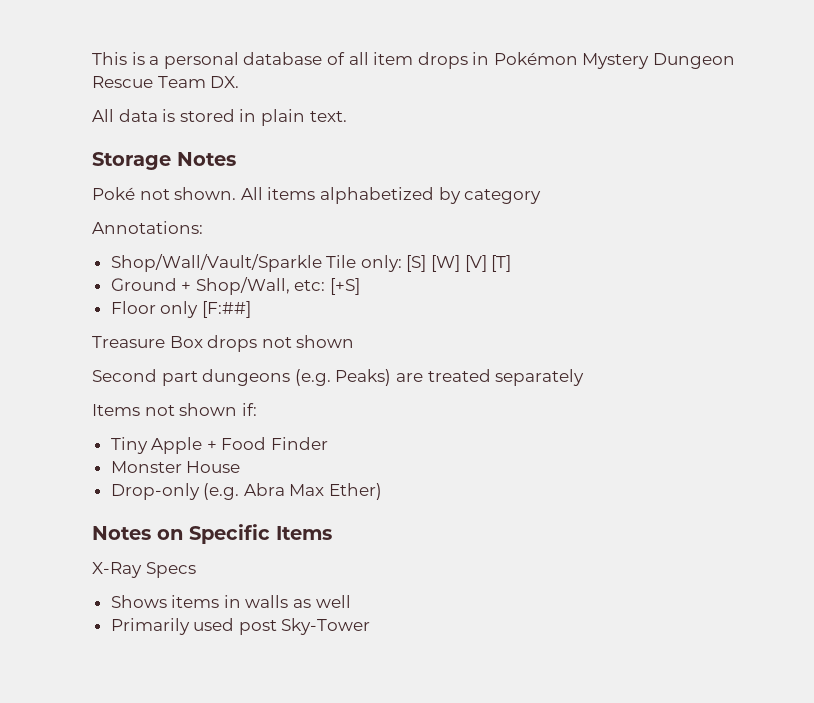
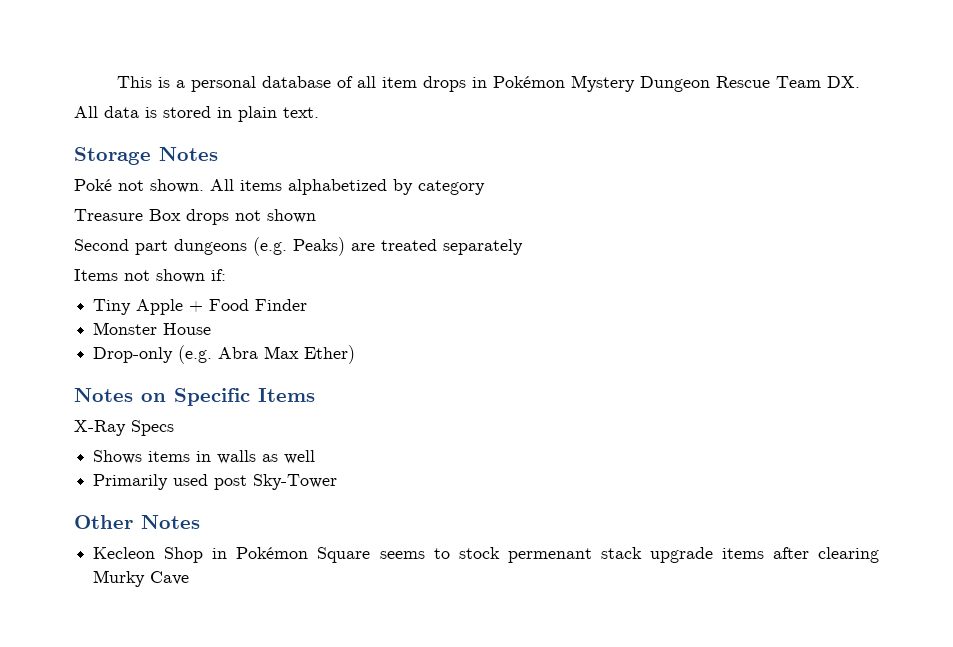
[92,221,203,234] [110,254,512,272] [110,277,361,295] [110,301,251,318] // Annotations: // Shop/Wall/Vault/Sparkle Tile only: [S] [W] [V] [T] // Ground + Shop/Wall, etc: [+S] // Floor only [F:##] -> (485, 187) none
(371, 626) none -> [74,515,200,529] [93,547,879,563] [93,570,190,587] // Other Notes // Kecleon Shop in Pokémon Square seems to stock permenant stack upgrade items after clearing Murky Cave

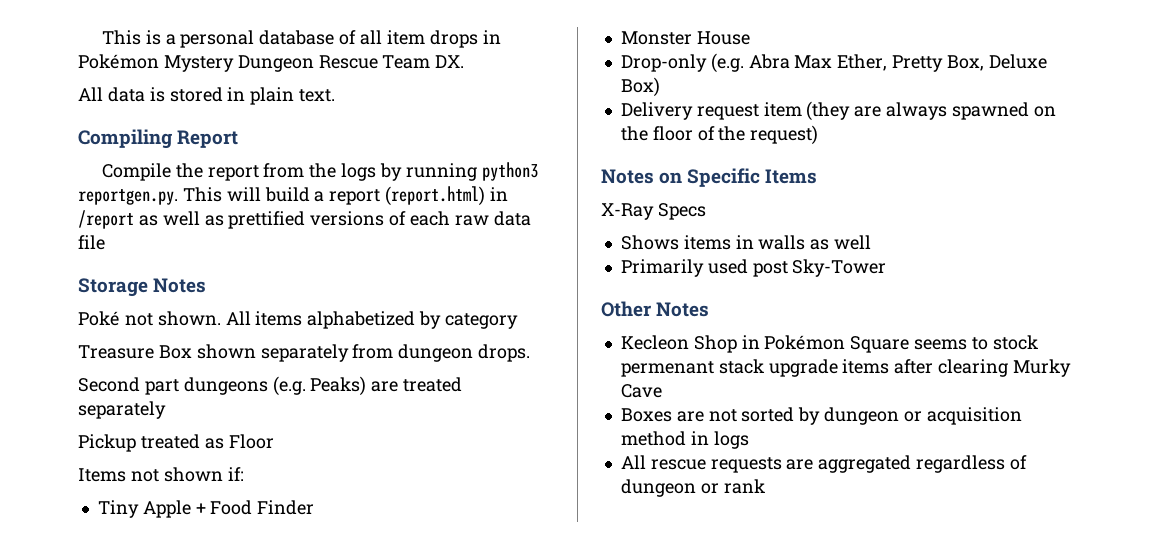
(319, 112) none -> [78,129,239,149] [101,162,538,181] [78,186,509,206] [78,210,531,229] [78,235,105,250] // Compiling Report // Compile the report from the logs by running python3 reportgen.py. This will build a report (report.html) in /report as well as prettified versions of each raw data file
[186,209,316,225] drops not shown -> [196,344,531,362] shown separately from dungeon drops.
(523, 247) none -> [78,434,274,452] // Pickup treated as Floor
[304,345,356,364] Ether) -> [837,54,1047,72] [620,77,660,97] [620,101,1056,121] [620,125,819,145] Ether, Pretty Box, Deluxe Box) // Delivery request item (they are always spawned on the floor of the request)
(190, 578) none -> [620,407,1022,425] [620,431,749,449] [620,455,1027,473] [620,479,765,497] // Boxes are not sorted by dungeon or acquisition method in logs // All rescue requests are aggregated regardless of dungeon or rank

